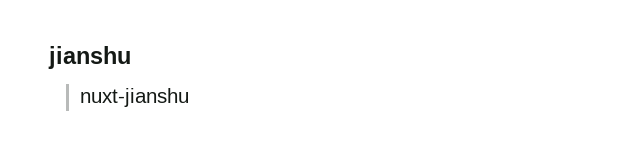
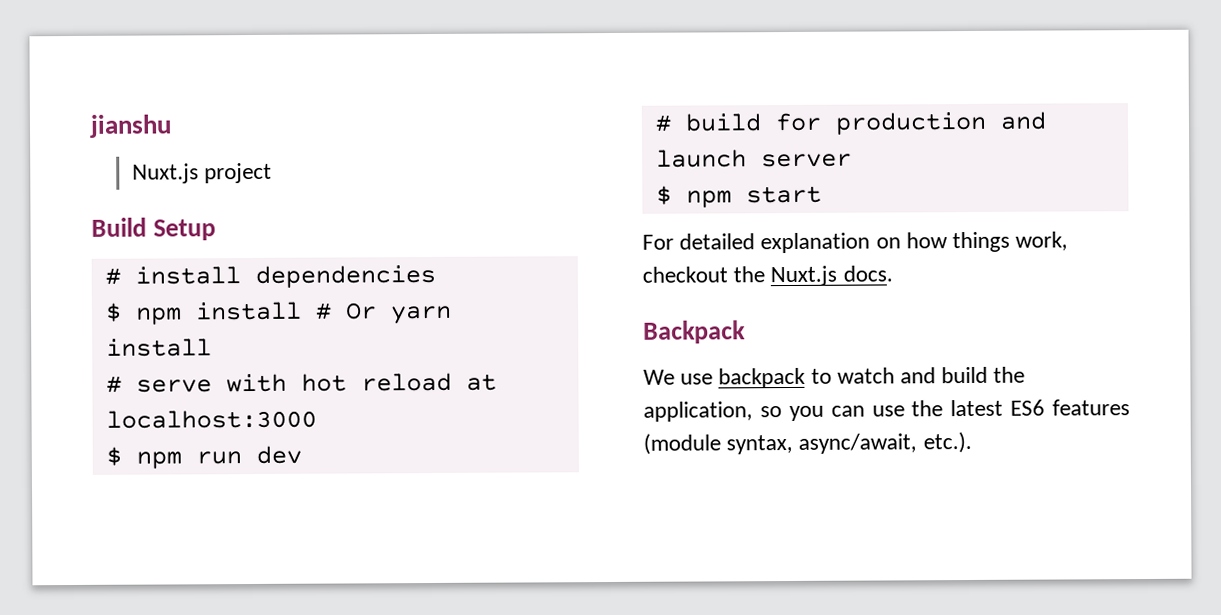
[80,88,190,107] nuxt-jianshu -> [131,162,272,184] [91,217,216,241] [104,264,436,288] [104,301,452,325] [105,338,212,357] [105,372,497,393] [105,409,317,429] [105,445,302,469] [654,111,1047,135] [655,149,852,168] [655,185,822,208] [642,231,1069,254] [642,265,893,287] [643,320,746,344] [643,366,1026,389] [643,399,1130,422] [643,431,972,455] Nuxt.js project // Build Setup // # install dependencies // $ npm install # Or yarn install // # serve with hot reload at localhost:3000 // $ npm run dev // # build for production and launch server // $ npm start // For detailed explanation on how things work, checkout the Nuxt.js docs. // Backpack // We use backpack to watch and build the application, so you can use the latest ES6 features (module syntax, async/await, etc.).

